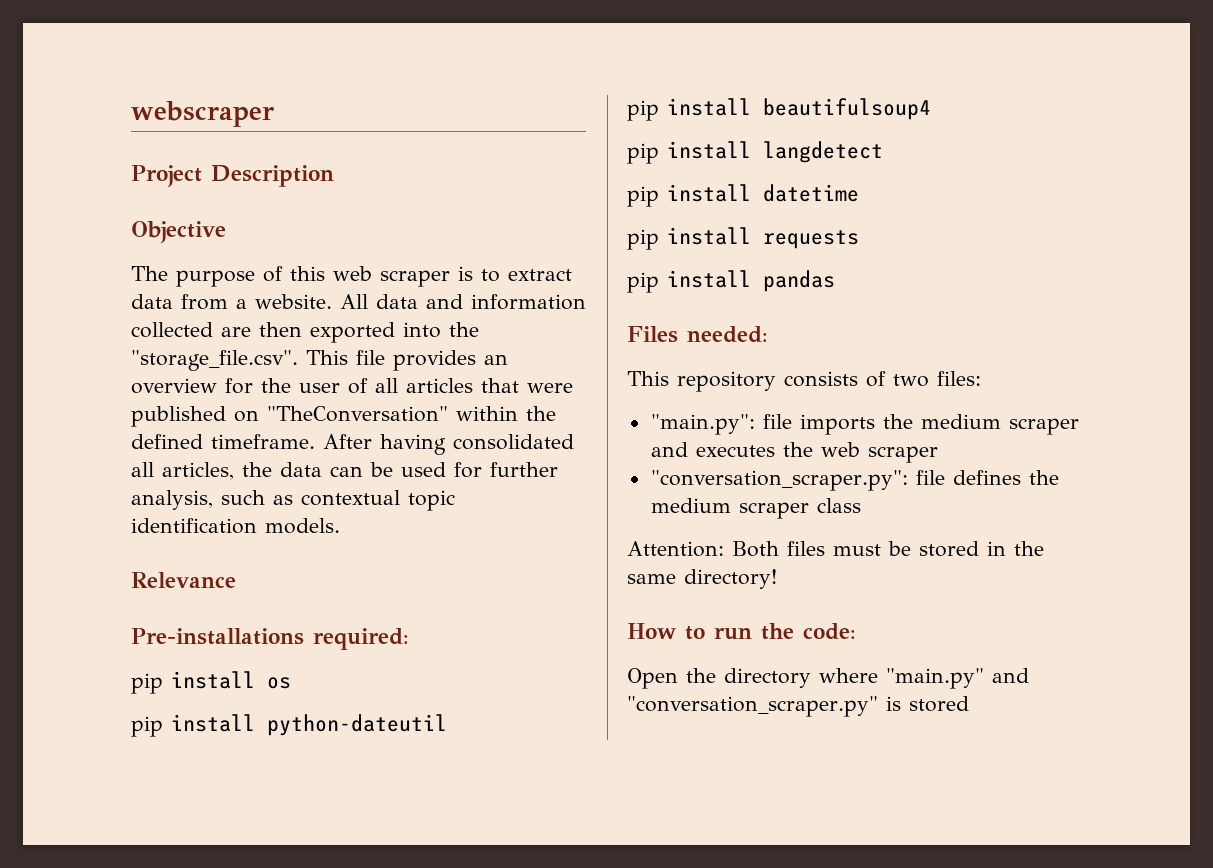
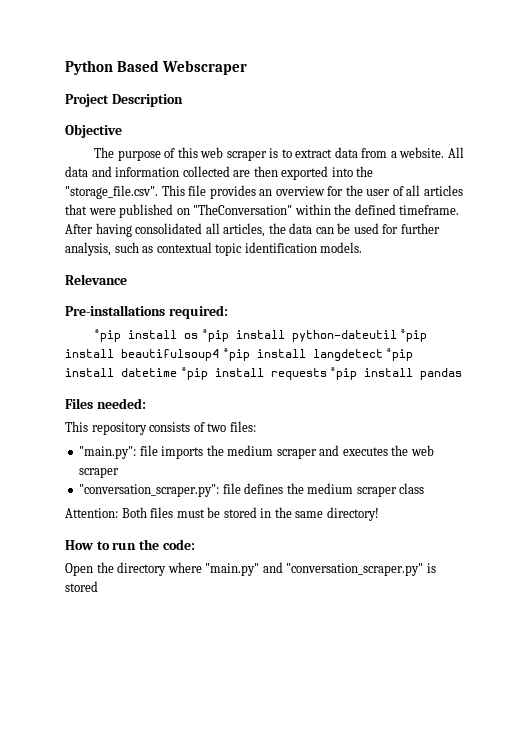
[131,101,274,127] webscraper -> [65,60,248,75] Python Based Webscraper
[131,673,163,694] pip -> [93,329,121,342] *pip
[131,716,163,737] // pip -> [201,329,229,342] *pip
[627,100,659,121] // pip -> [400,329,428,342] *pip
[627,143,659,164] // pip -> [222,348,250,361] *pip
[627,186,659,207] // pip -> [386,348,414,361] *pip
[627,229,659,250] // pip -> [180,367,208,380] *pip
[627,272,659,293] // pip -> [330,367,358,380] *pip

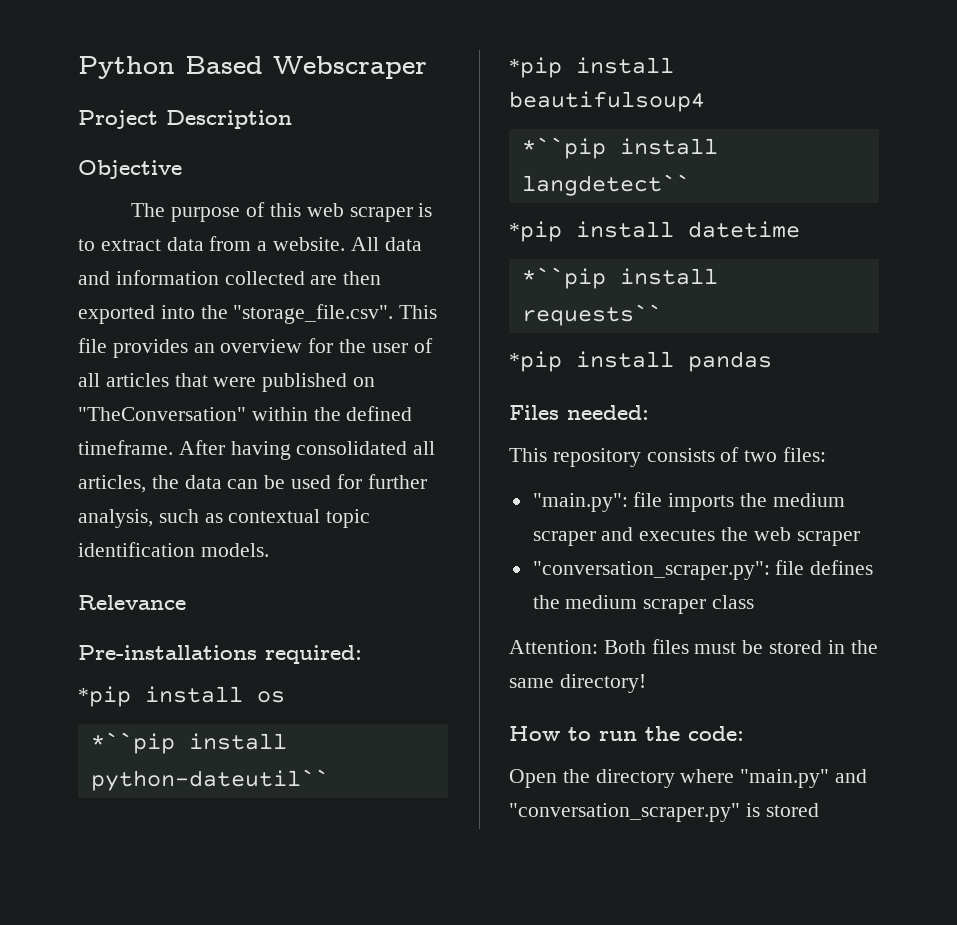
[201,329,397,342] *pip install python-dateutil -> [90,732,287,754] [90,769,329,791] // *``pip install python-dateutil`` //
[222,348,383,361] *pip install langdetect -> [521,137,718,159] [521,174,690,196] // *``pip install langdetect`` //
[180,367,327,380] *pip install requests -> [521,267,718,289] [521,304,662,326] // *``pip install requests`` //

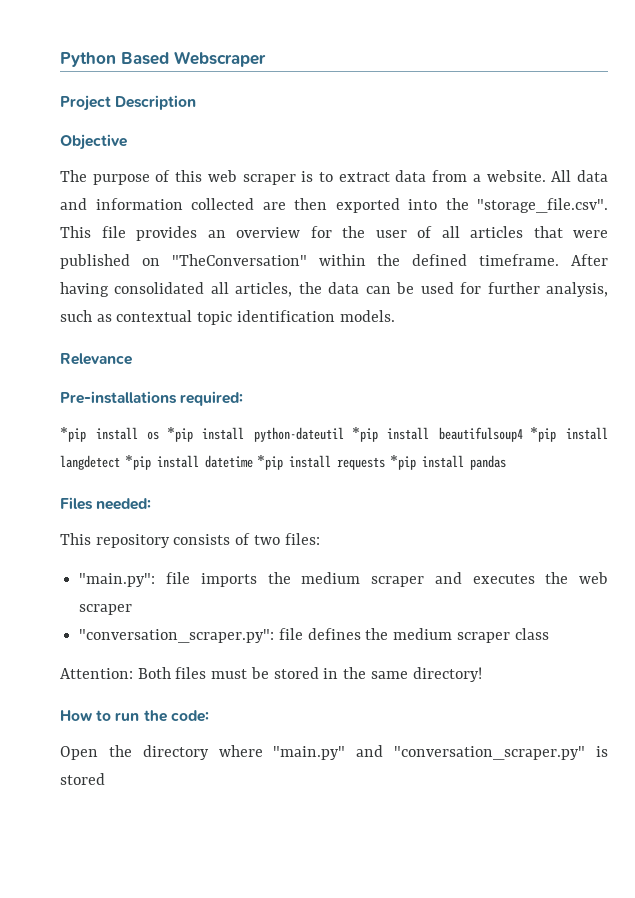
[90,732,287,754] [90,769,329,791] // *``pip install python-dateutil`` // -> [166,427,345,442] *pip install python-dateutil
[521,137,718,159] [521,174,690,196] // *``pip install langdetect`` // -> [530,427,609,442] [60,455,120,470] *pip install langdetect
[521,267,718,289] [521,304,662,326] // *``pip install requests`` // -> [257,455,386,470] *pip install requests

